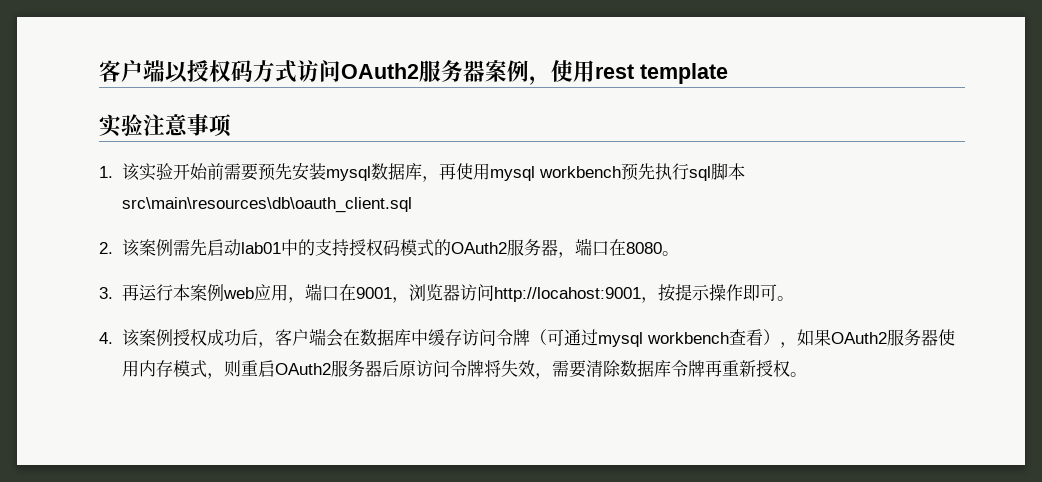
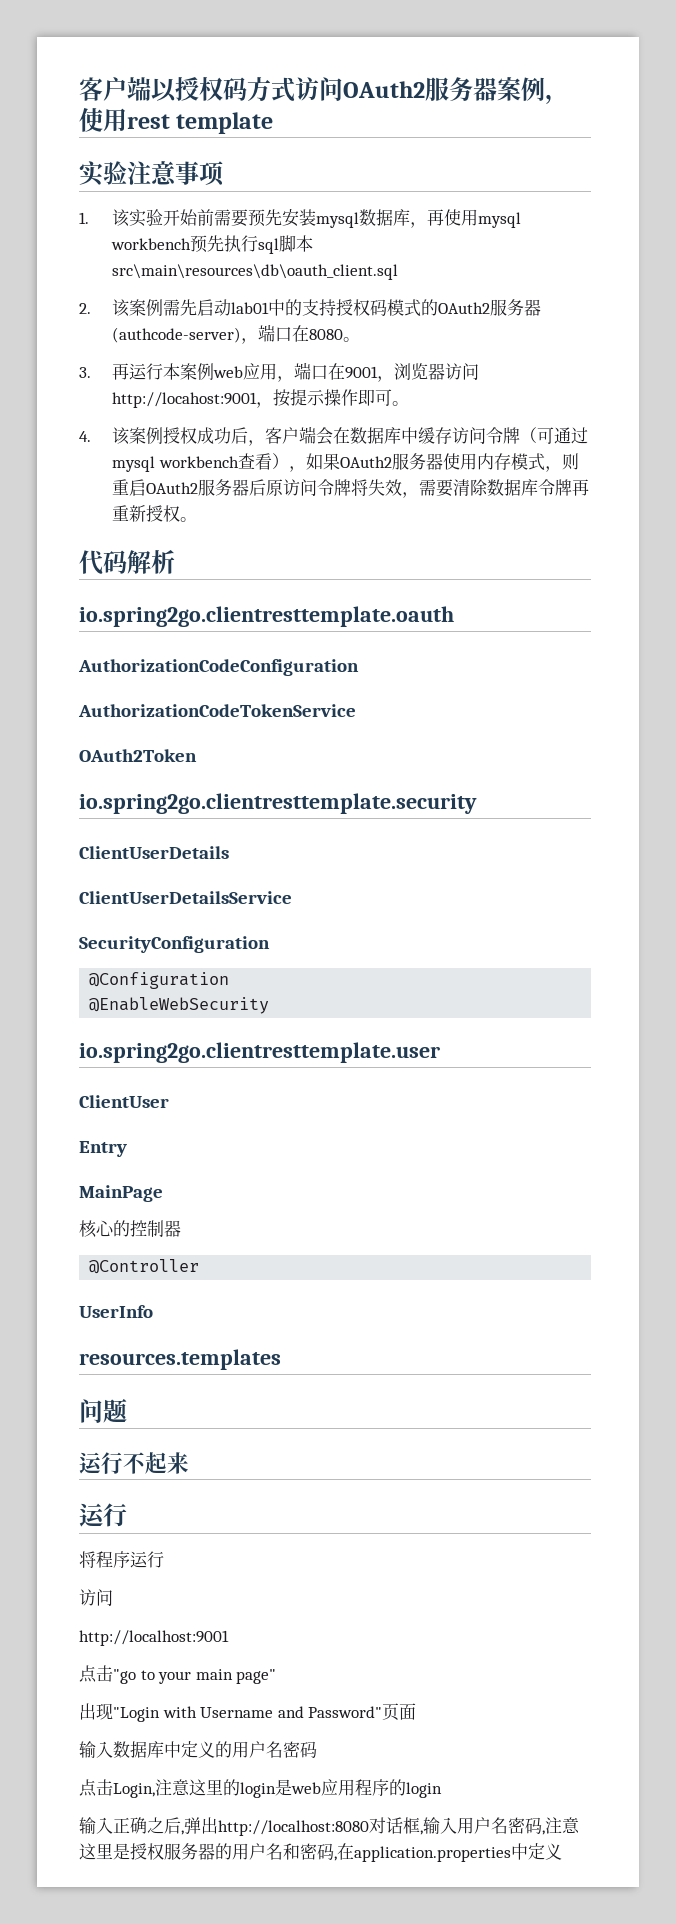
(558, 247) none -> [112,327,242,343] (authcode-server)
(807, 374) none -> [79,549,175,575] [79,606,454,627] [78,659,359,676] [78,704,356,717] [79,749,197,762] [79,793,477,814] [79,846,229,859] [79,891,292,904] [79,936,270,953] [89,972,230,989] [89,997,270,1014] [79,1042,440,1063] [79,1095,169,1108] [79,1141,127,1157] [79,1185,163,1202] [79,1220,181,1238] [89,1259,200,1274] [79,1305,153,1318] [79,1349,281,1370] [79,1398,127,1423] [79,1452,189,1474] [79,1503,127,1527] [79,1551,164,1568] [79,1589,113,1606] [79,1630,229,1646] [79,1665,277,1684] [79,1703,417,1722] [79,1741,317,1758] [79,1779,442,1798] [79,1817,580,1836] [79,1843,562,1862] // 代码解析 // io.spring2go.clientresttemplate.oauth // AuthorizationCodeConfiguration // AuthorizationCodeTokenService // OAuth2Token // io.spring2go.clientresttemplate.security // ClientUserDetails // ClientUserDetailsService // SecurityConfiguration // @Configuration // @EnableWebSecurity // io.spring2go.clientresttemplate.user // ClientUser // Entry // MainPage // 核心的控制器 // @Controller // UserInfo // resources.templates // 问题 // 运行不起来 // 运行 // 将程序运行 // 访问 // http://localhost:9001 // 点击"go to your main page" // 出现"Login with Username and Password"页面 // 输入数据库中定义的用户名密码 // 点击Login,注意这里的login是web应用程序的login // 输入正确之后,弹出http://localhost:8080对话框,输入用户名密码,注意这里是授权服务器的用户名和密码,在application.properties中定义

